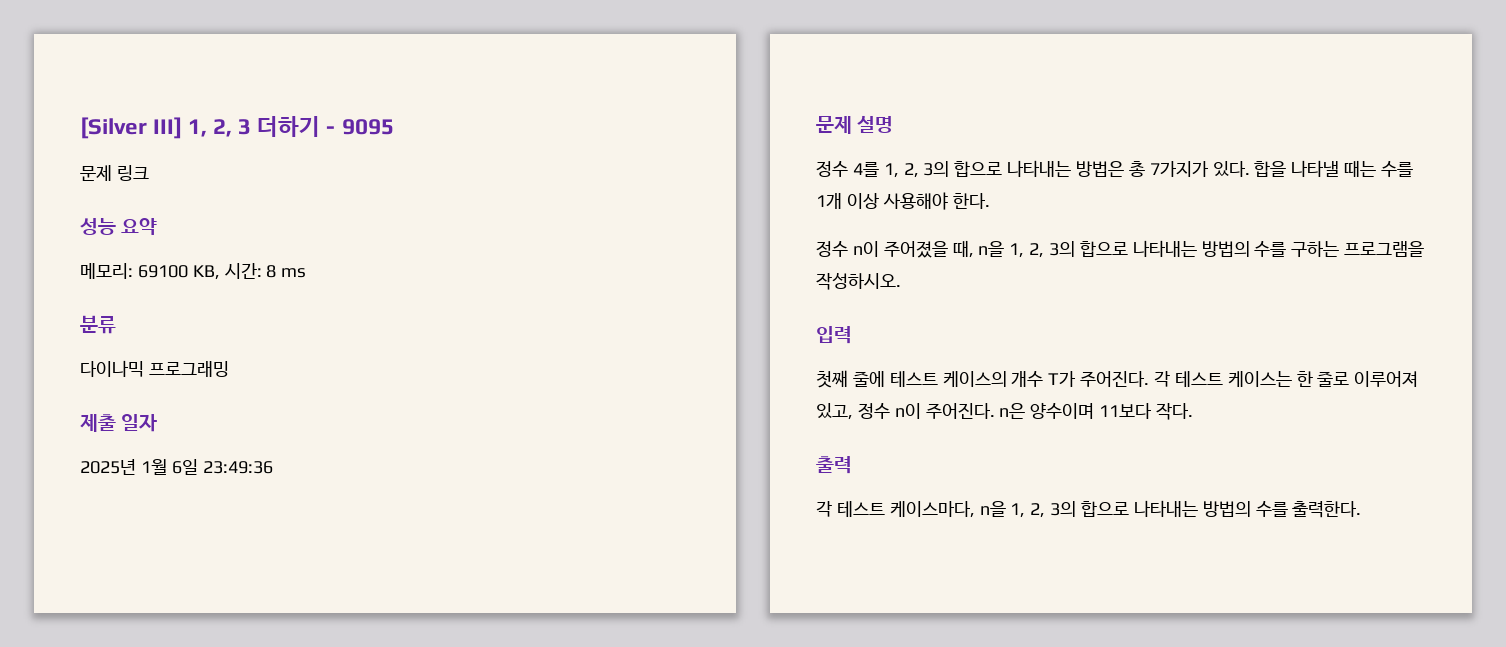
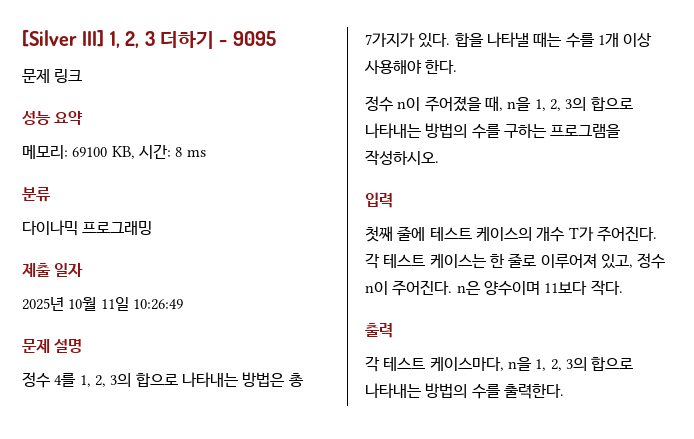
[140,459,273,475] 1월 6일 23:49:36 -> [68,296,183,311] 10월 11일 10:26:49

